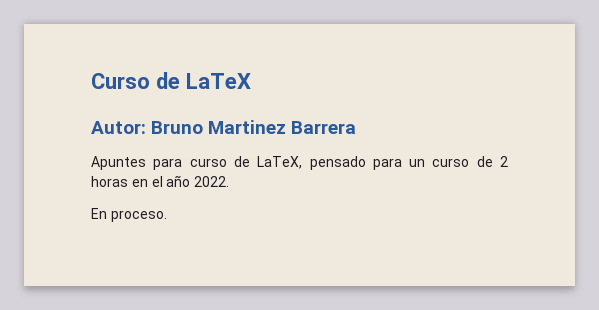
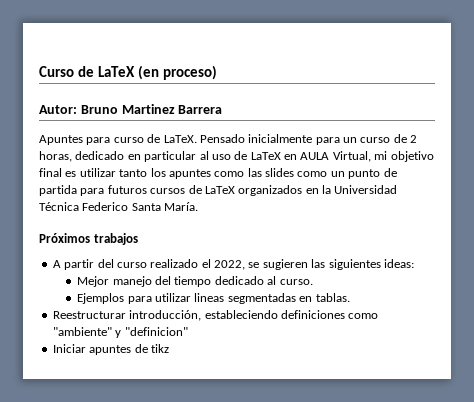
(251, 81) none -> [137,65,217,80] (en proceso)
[257,156,366,170] LaTeX, pensado -> [163,134,313,143] LaTeX. Pensado inicialmente
[91,175,230,187] [91,208,167,222] horas en el año 2022. // En proceso. -> [39,151,434,162] [39,168,397,179] [39,185,398,196] [39,202,199,211] [39,233,138,245] [52,259,414,270] [77,276,313,287] [77,293,350,304] [52,310,379,321] [52,327,188,338] [52,344,169,355] horas, dedicado en particular al uso de LaTeX en AULA Virtual, mi objetivo final es utilizar tanto los apuntes como las slides como un punto de partida para futuros cursos de LaTeX organizados en la Universidad Técnica Federico Santa María. // Próximos trabajos // A partir del curso realizado el 2022, se sugieren las siguientes ideas: // Mejor manejo del tiempo dedicado al curso. // Ejemplos para utilizar lineas segmentadas en tablas. // Reestructurar introducción, estableciendo definiciones como "ambiente" y "definicion" // Iniciar apuntes de tikz

